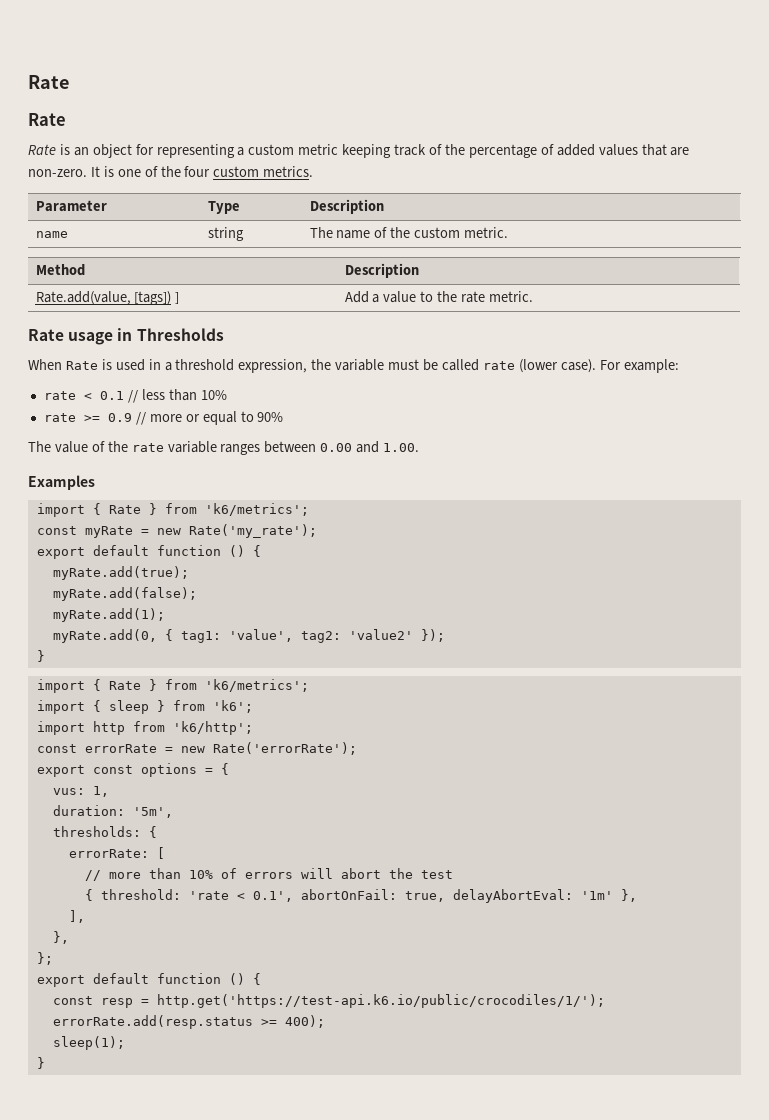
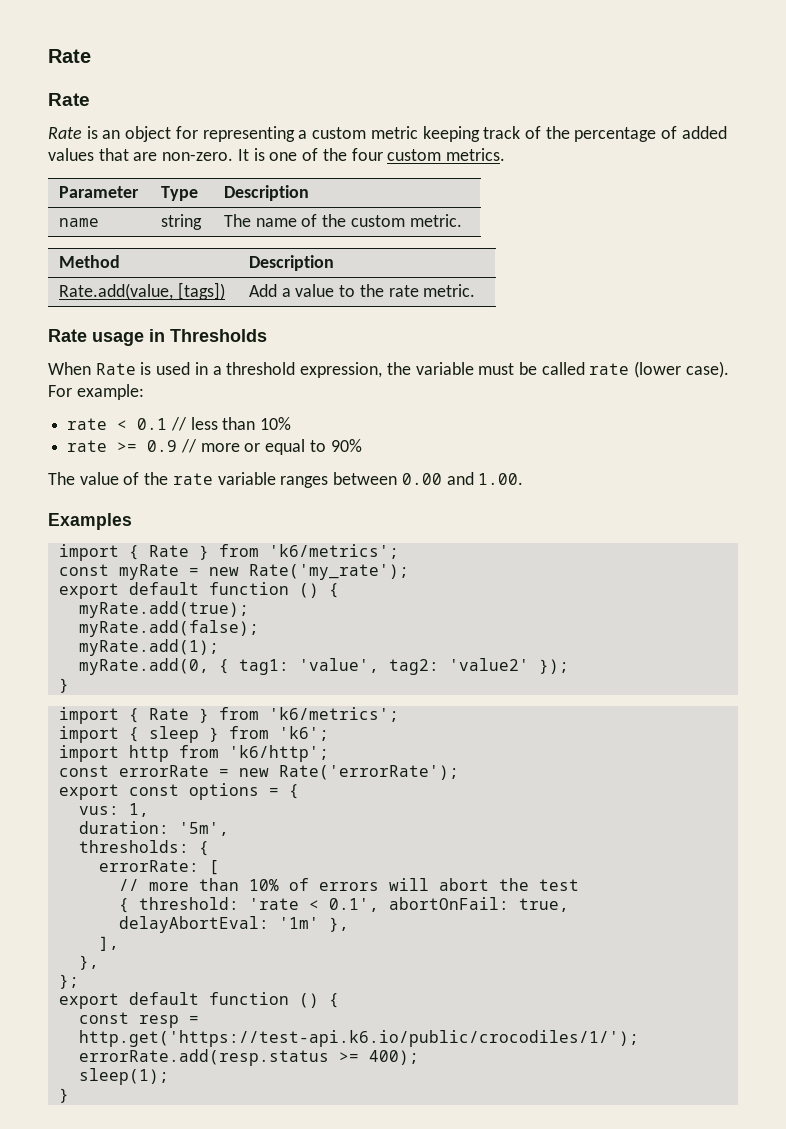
[175,292,180,304] ] -> (225, 291) none

